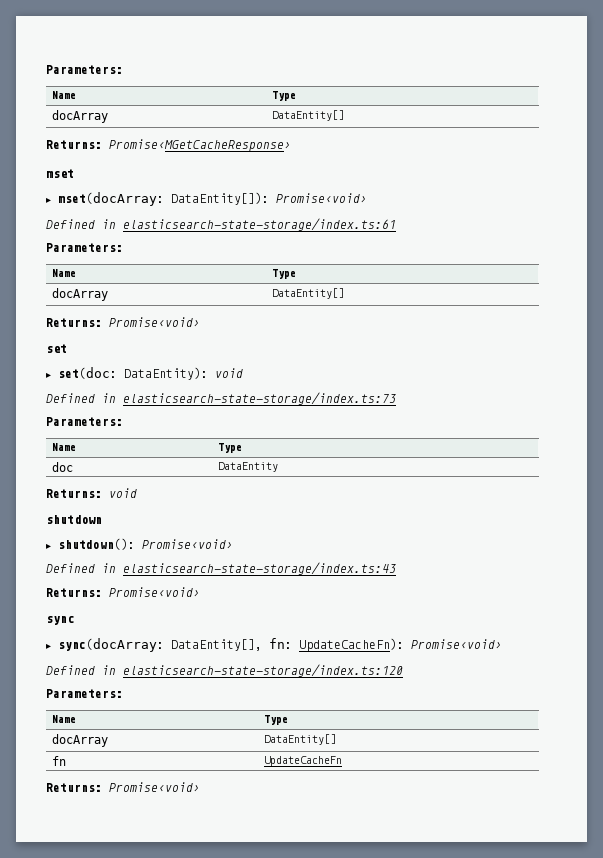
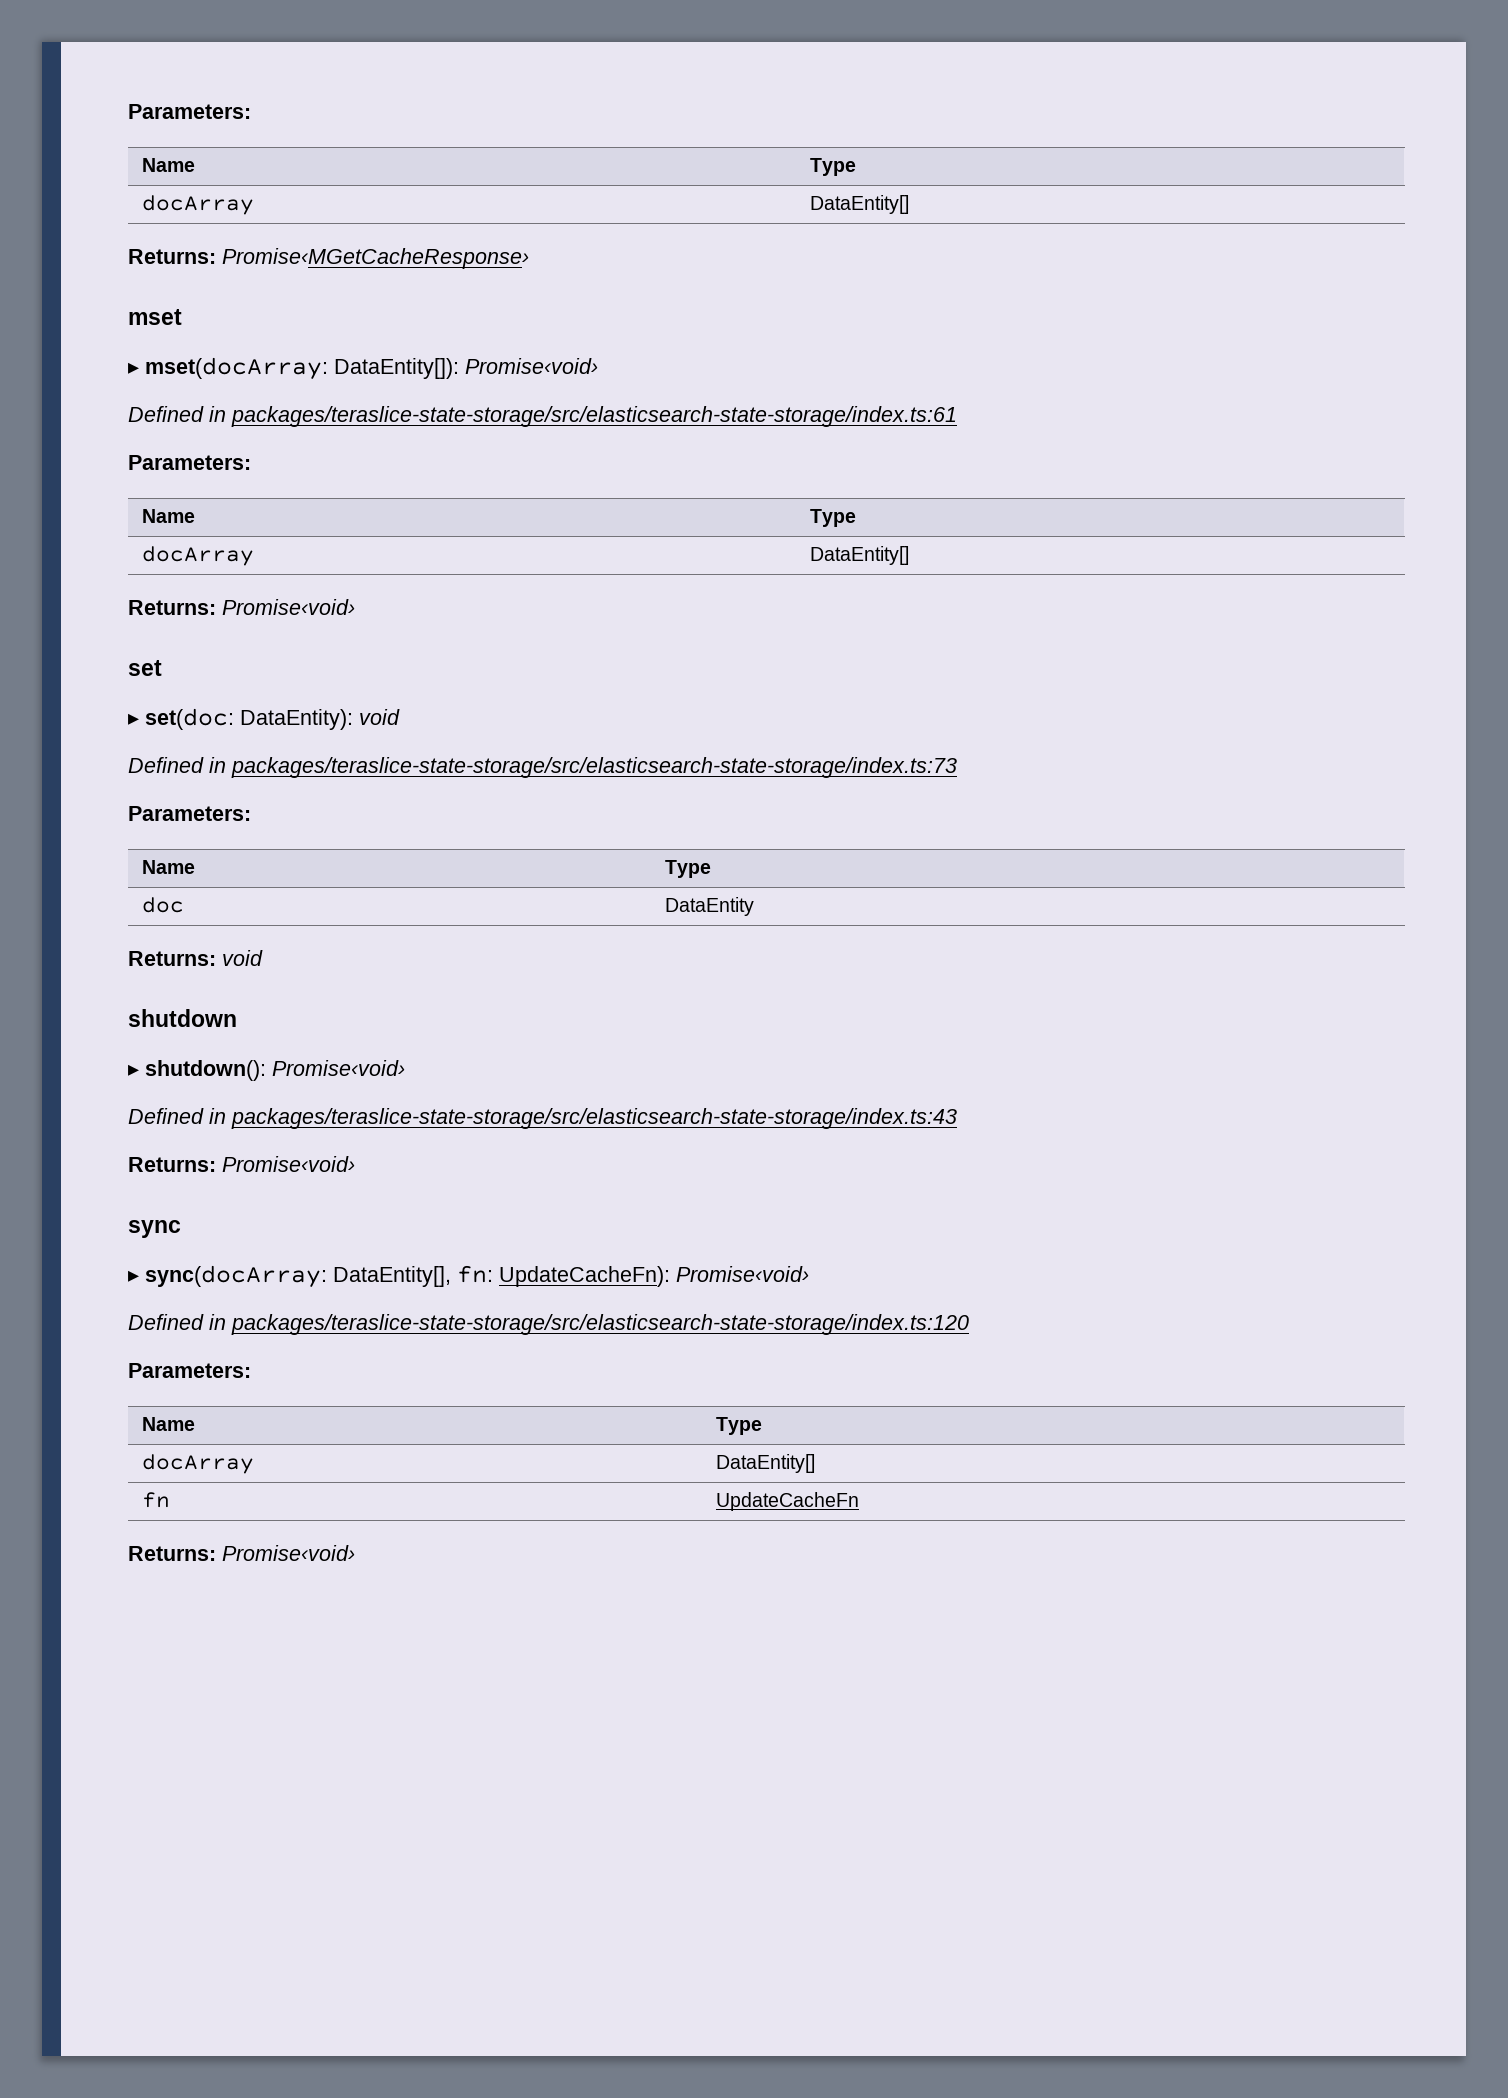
[123,218,396,231] elasticsearch-state-storage/index.ts:61 -> [231,406,957,427] packages/teraslice-state-storage/src/elasticsearch-state-storage/index.ts:61
[123,392,396,405] elasticsearch-state-storage/index.ts:73 -> [231,757,957,778] packages/teraslice-state-storage/src/elasticsearch-state-storage/index.ts:73
[123,562,396,575] elasticsearch-state-storage/index.ts:43 -> [231,1108,957,1129] packages/teraslice-state-storage/src/elasticsearch-state-storage/index.ts:43
[123,664,403,677] elasticsearch-state-storage/index.ts:120 -> [231,1314,969,1335] packages/teraslice-state-storage/src/elasticsearch-state-storage/index.ts:120

